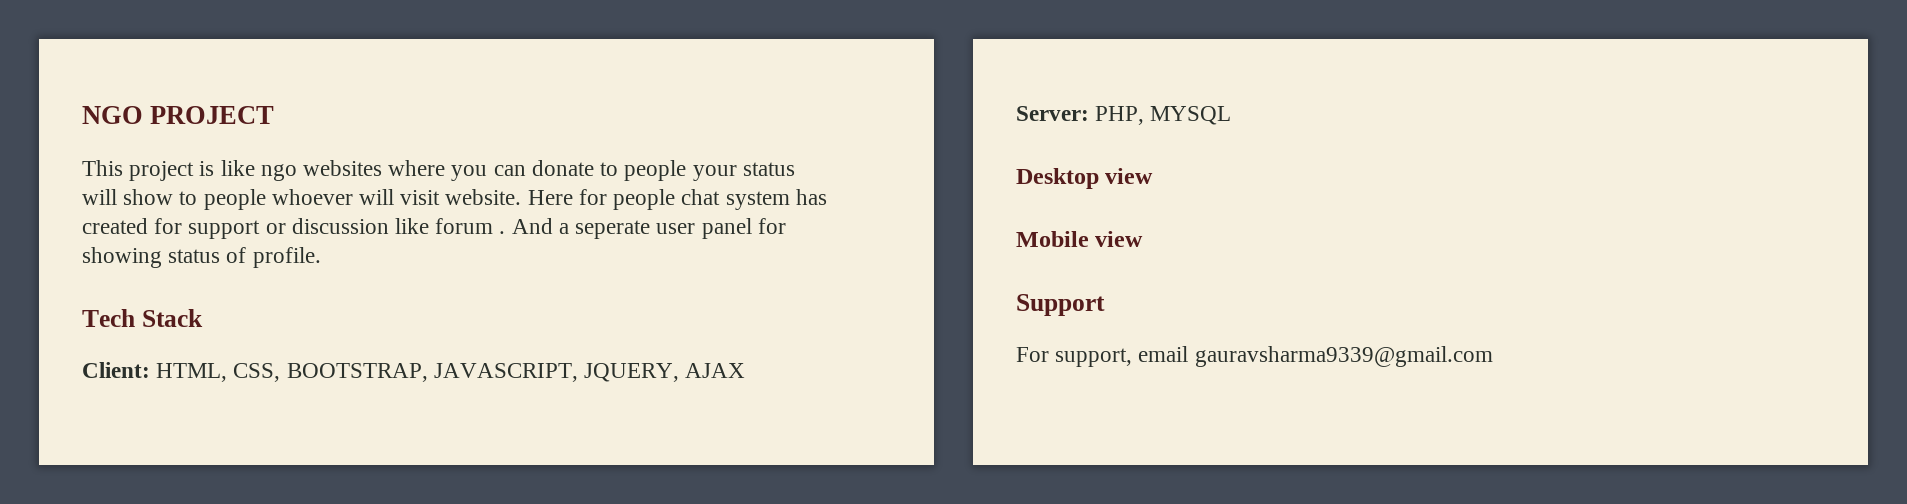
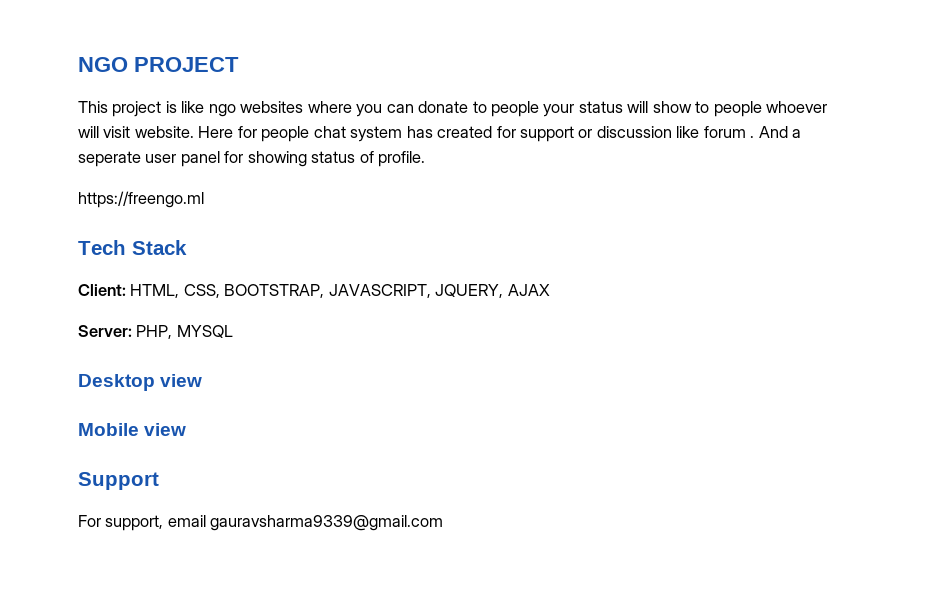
(321, 257) none -> [78,191,204,208] // https://freengo.ml

